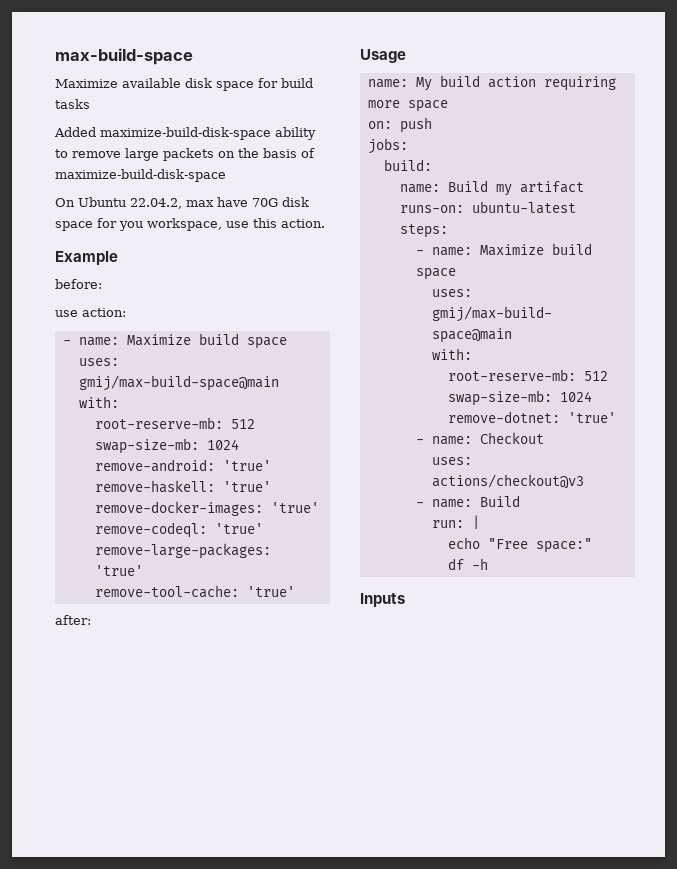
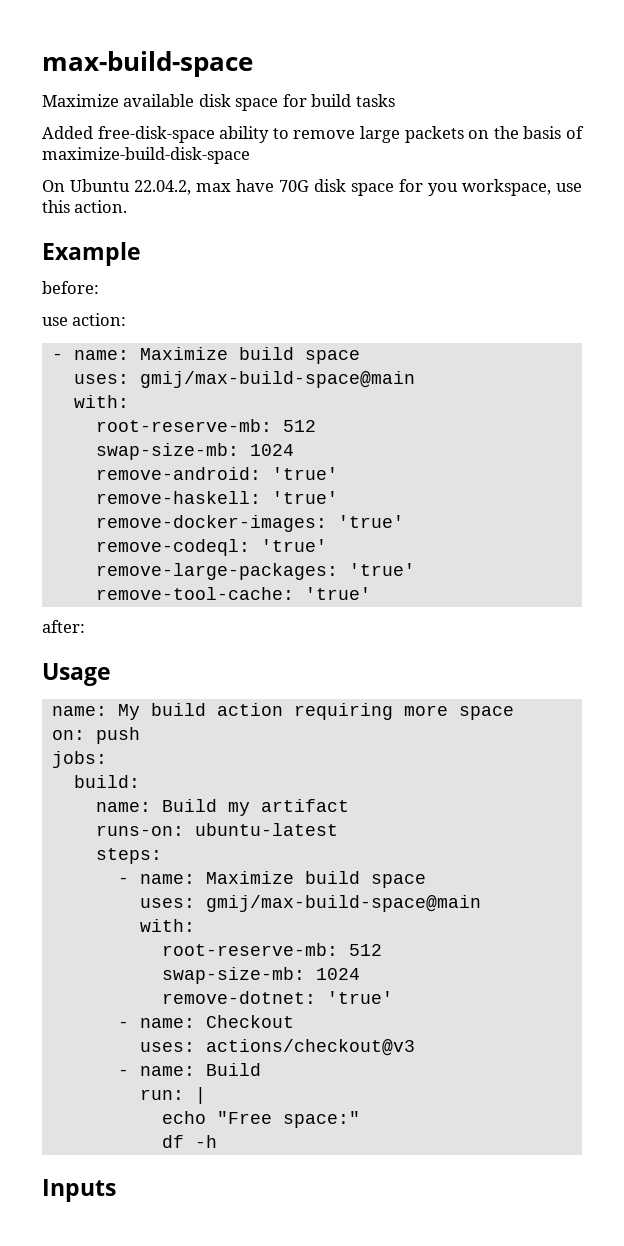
[100,127,271,140] maximize-build-disk-space -> [97,126,215,143] free-disk-space

